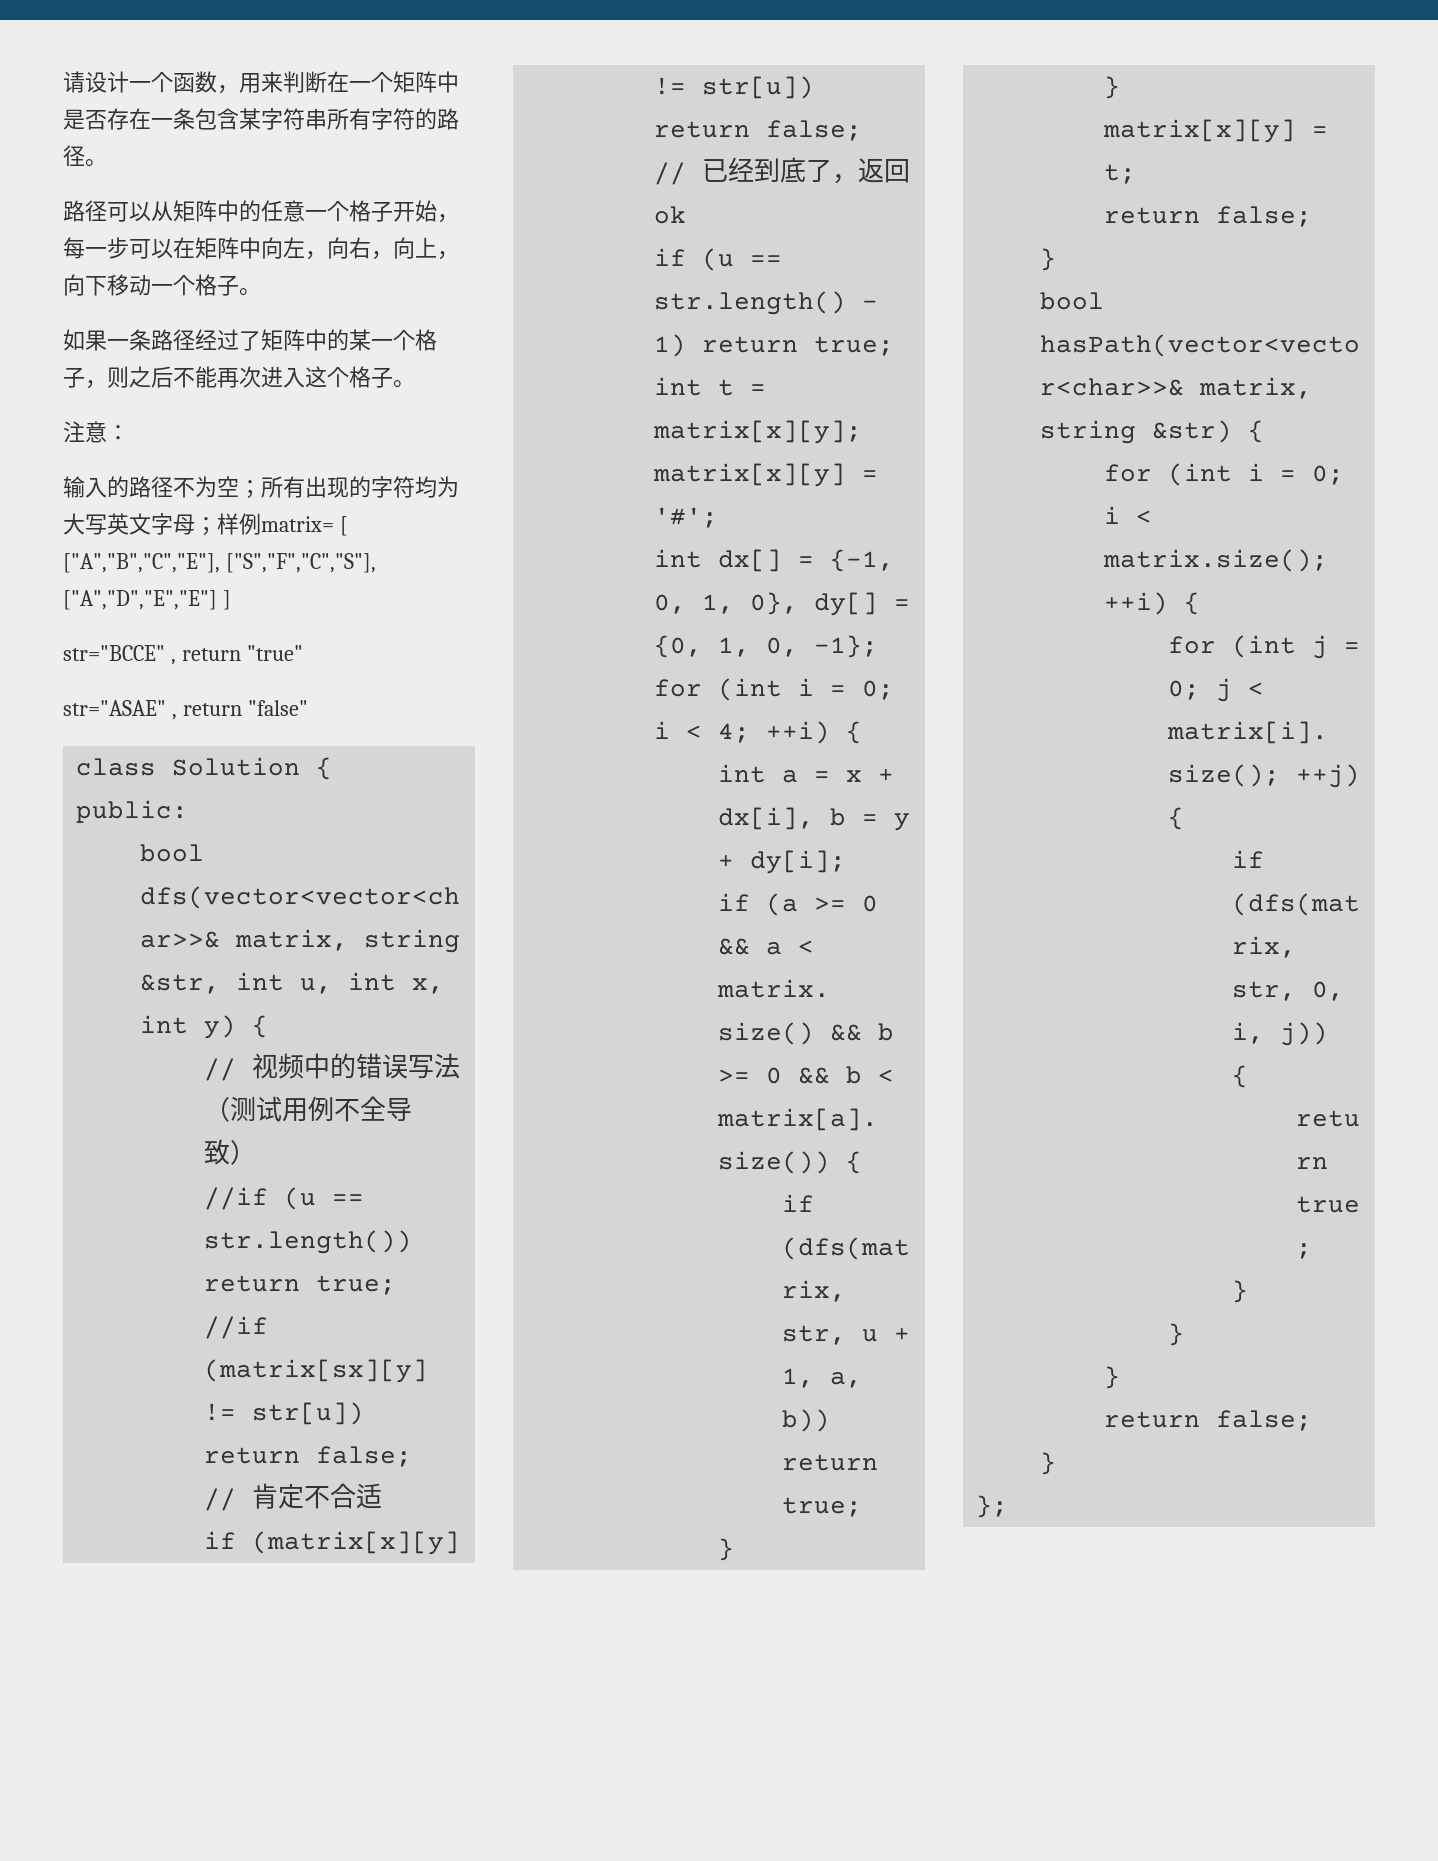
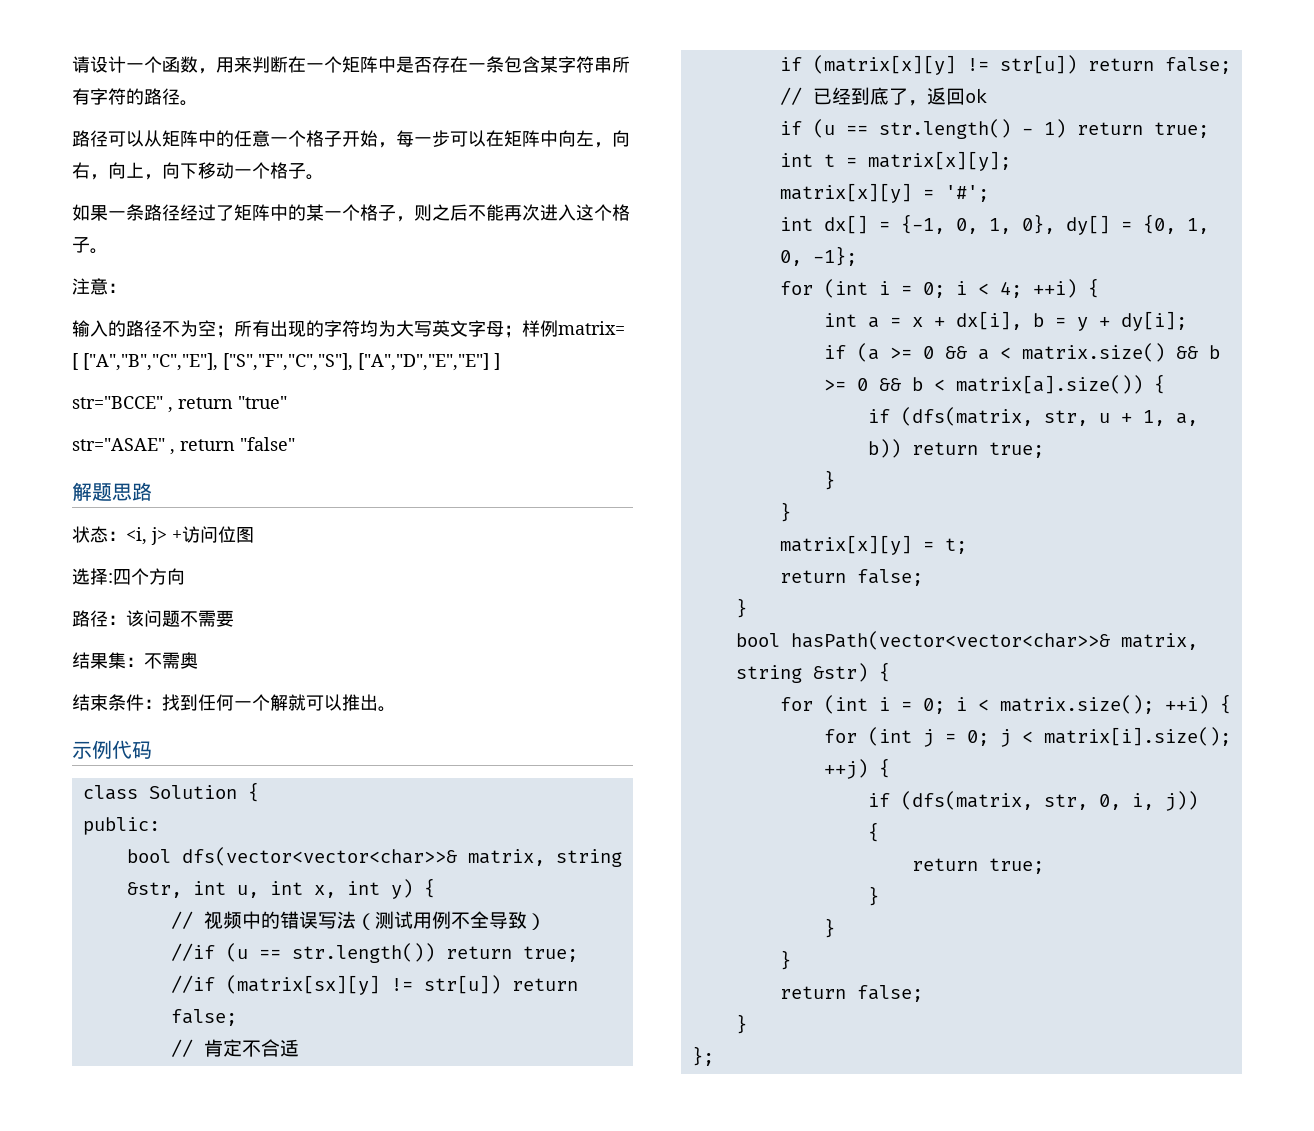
(308, 708) none -> [72,482,152,501] [72,526,254,545] [72,568,185,585] [72,610,234,627] [72,652,198,669] [72,694,396,712] [72,740,152,759] // 解题思路 // 状态：<i, j> +访问位图 // 选择:四个方向 // 路径：该问题不需要 // 结果集：不需奥 // 结束条件：找到任何一个解就可以推出。 // 示例代码

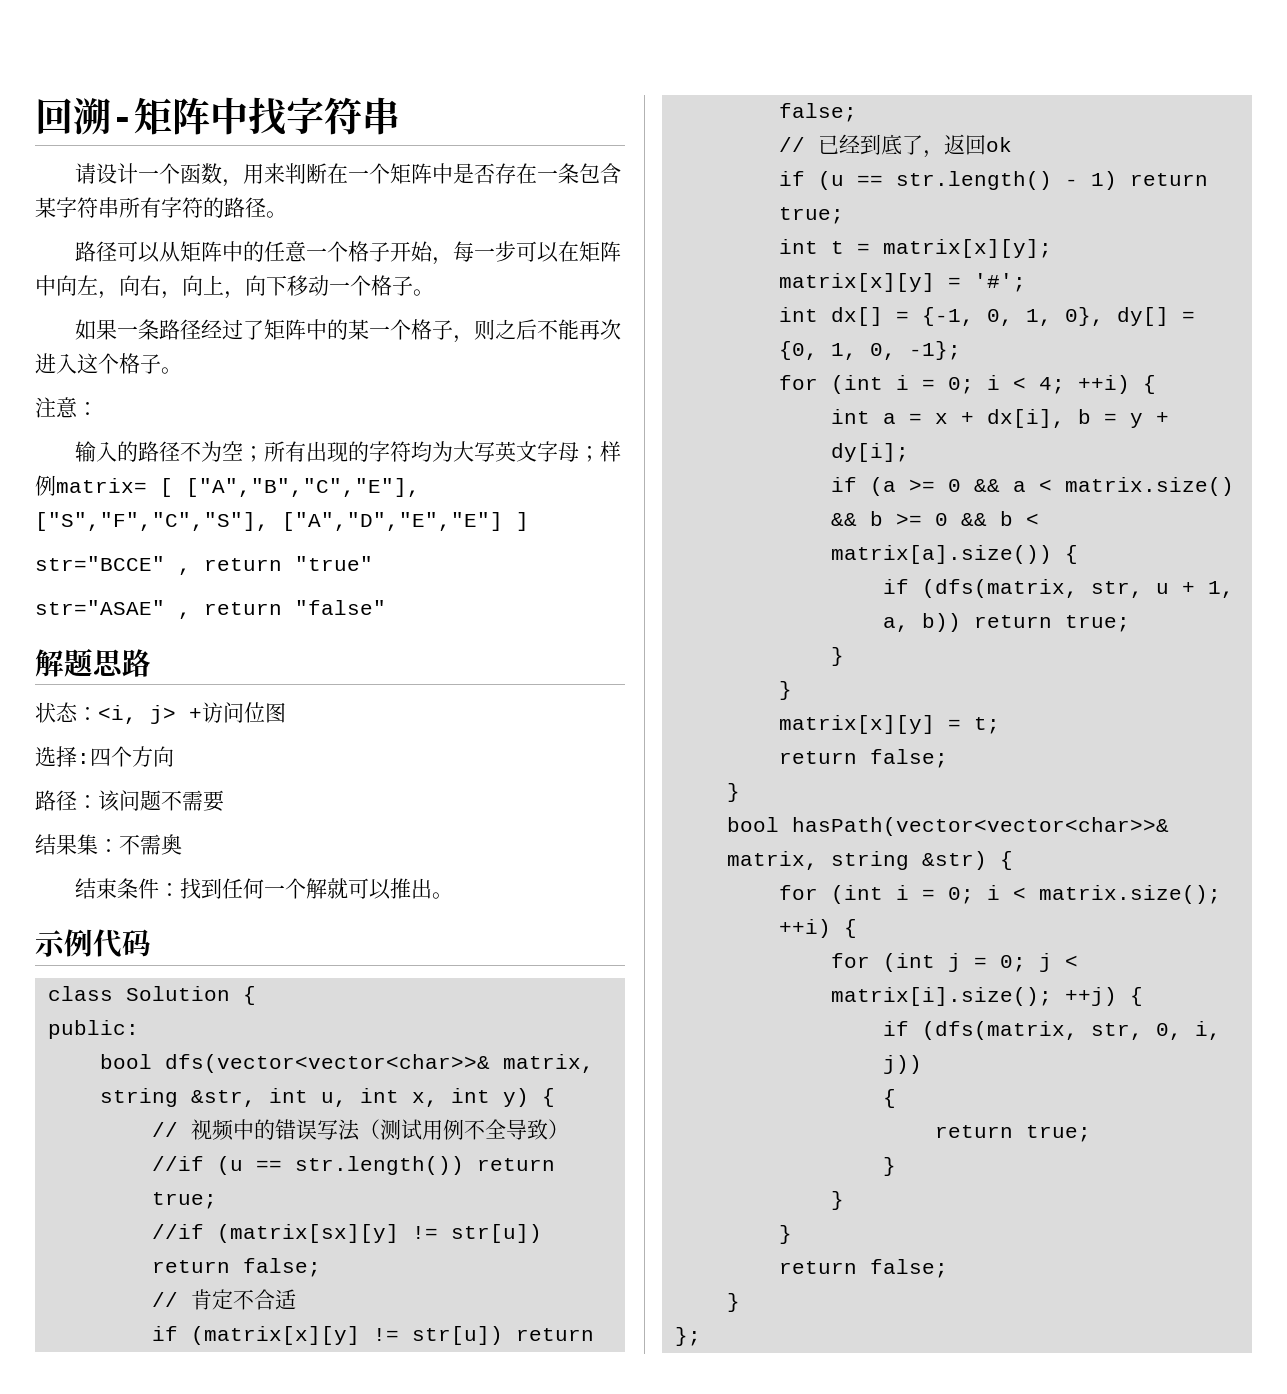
(72, 64) none -> [35,97,400,136] 回溯-矩阵中找字符串 //

